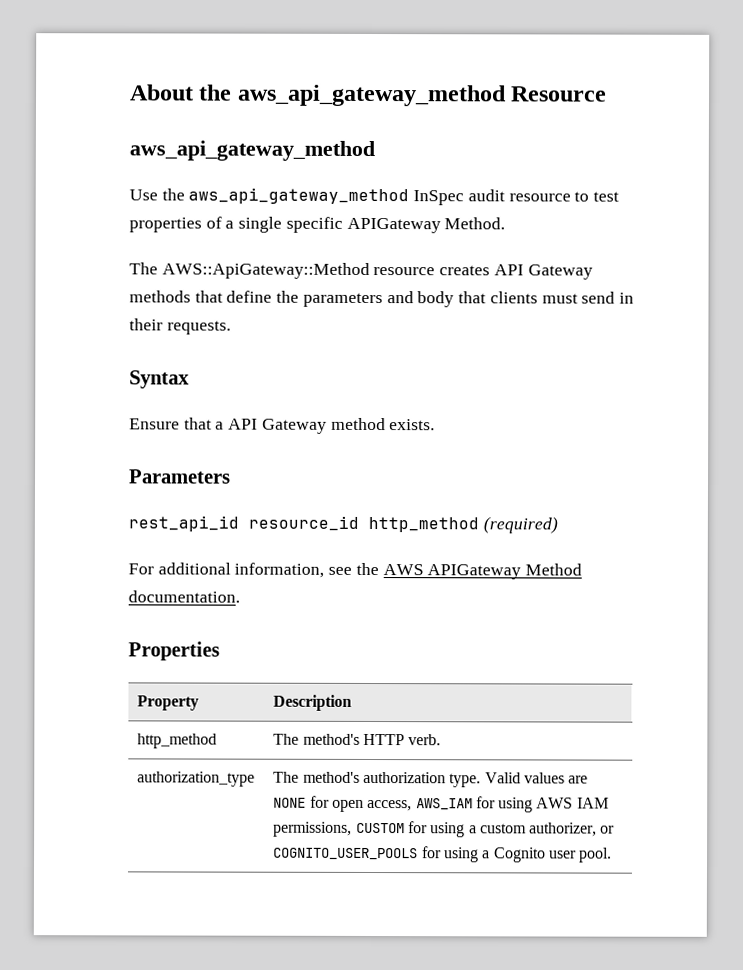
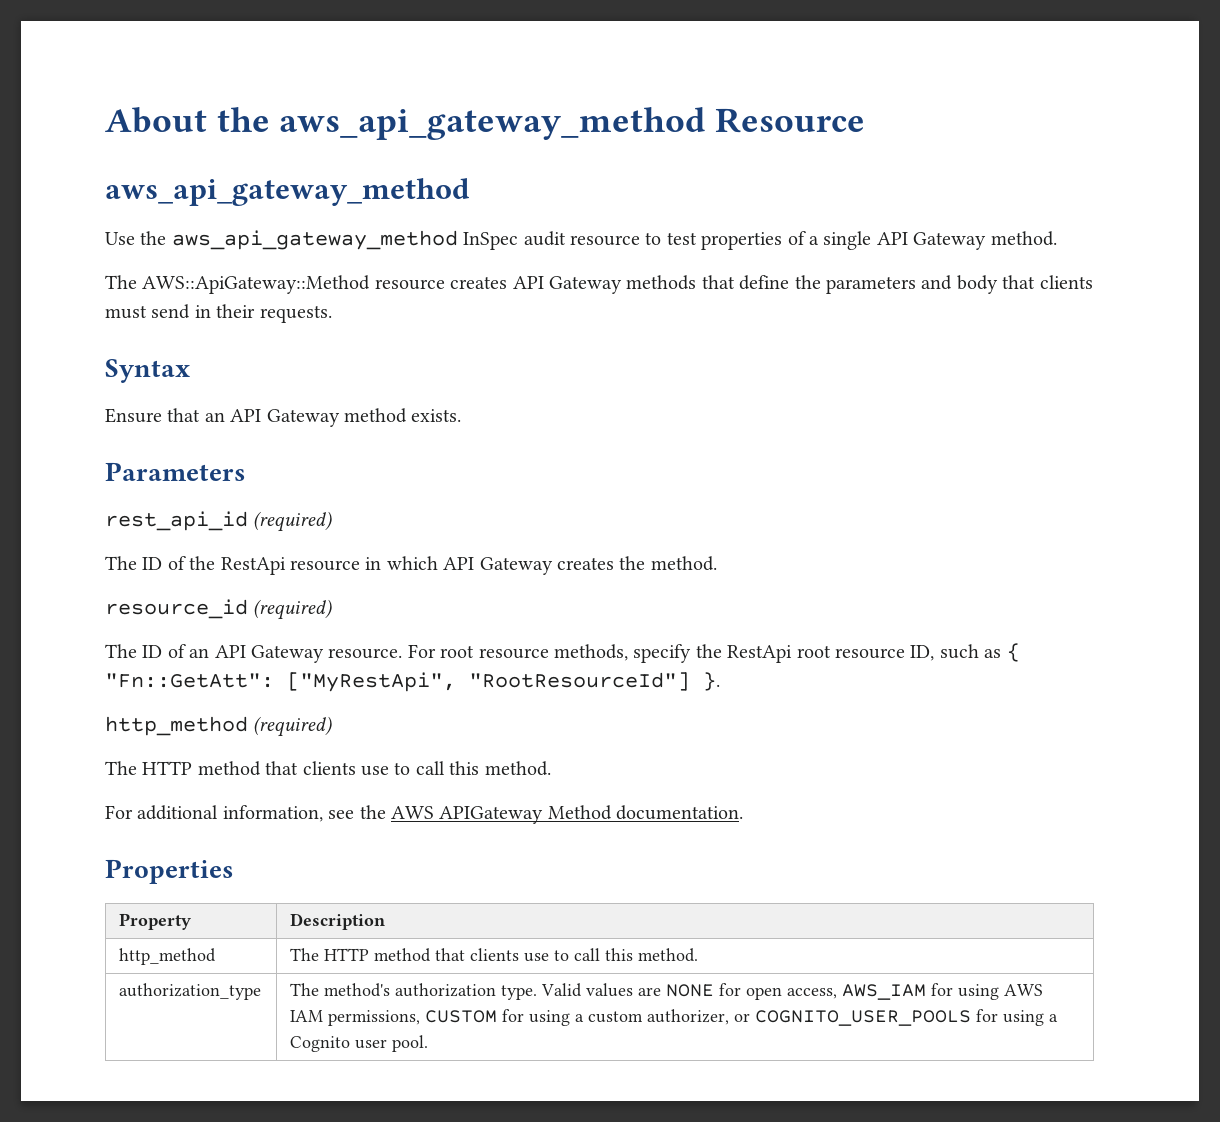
[285,216,506,234] specific APIGateway Method. -> [876,231,1057,250] API Gateway method.
[215,421,225,430] a -> [204,412,225,422] an
[248,515,558,534] resource_id http_method (required) -> [253,511,333,532] [105,556,717,575] [105,599,333,620] [105,643,1020,663] [105,672,720,692] [105,716,333,737] [105,761,551,776] (required) // The ID of the RestApi resource in which API Gateway creates the method. // resource_id (required) // The ID of an API Gateway resource. For root resource methods, specify the RestApi root resource ID, such as { "Fn::GetAtt": ["MyRestApi", "RootResourceId"] }. // http_method (required) // The HTTP method that clients use to call this method.
[302,733,442,746] method's HTTP verb. -> [324,948,699,962] HTTP method that clients use to call this method.

